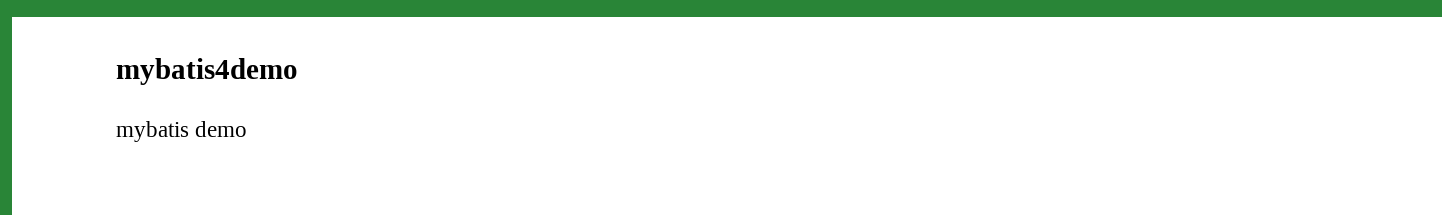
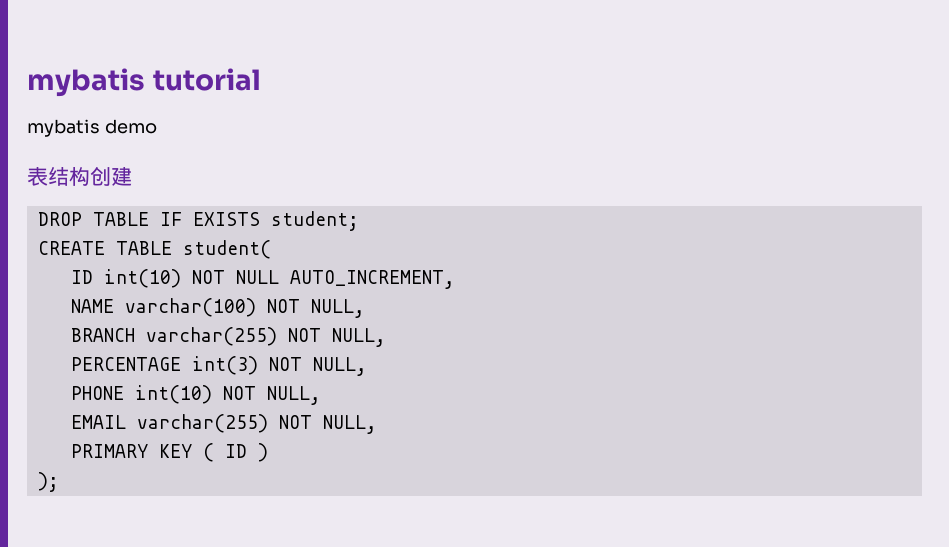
[116,58,298,85] mybatis4demo -> [27,68,261,97] mybatis tutorial
(248, 129) none -> [27,166,132,186] [37,211,359,231] [37,240,271,259] [70,269,455,289] [70,298,365,318] [70,327,386,347] [70,356,367,376] [70,385,321,405] [70,414,377,434] [70,443,268,462] [37,472,59,492] // 表结构创建 // DROP TABLE IF EXISTS student; // CREATE TABLE student( // ID int(10) NOT NULL AUTO_INCREMENT, // NAME varchar(100) NOT NULL, // BRANCH varchar(255) NOT NULL, // PERCENTAGE int(3) NOT NULL, // PHONE int(10) NOT NULL, // EMAIL varchar(255) NOT NULL, // PRIMARY KEY ( ID ) // );

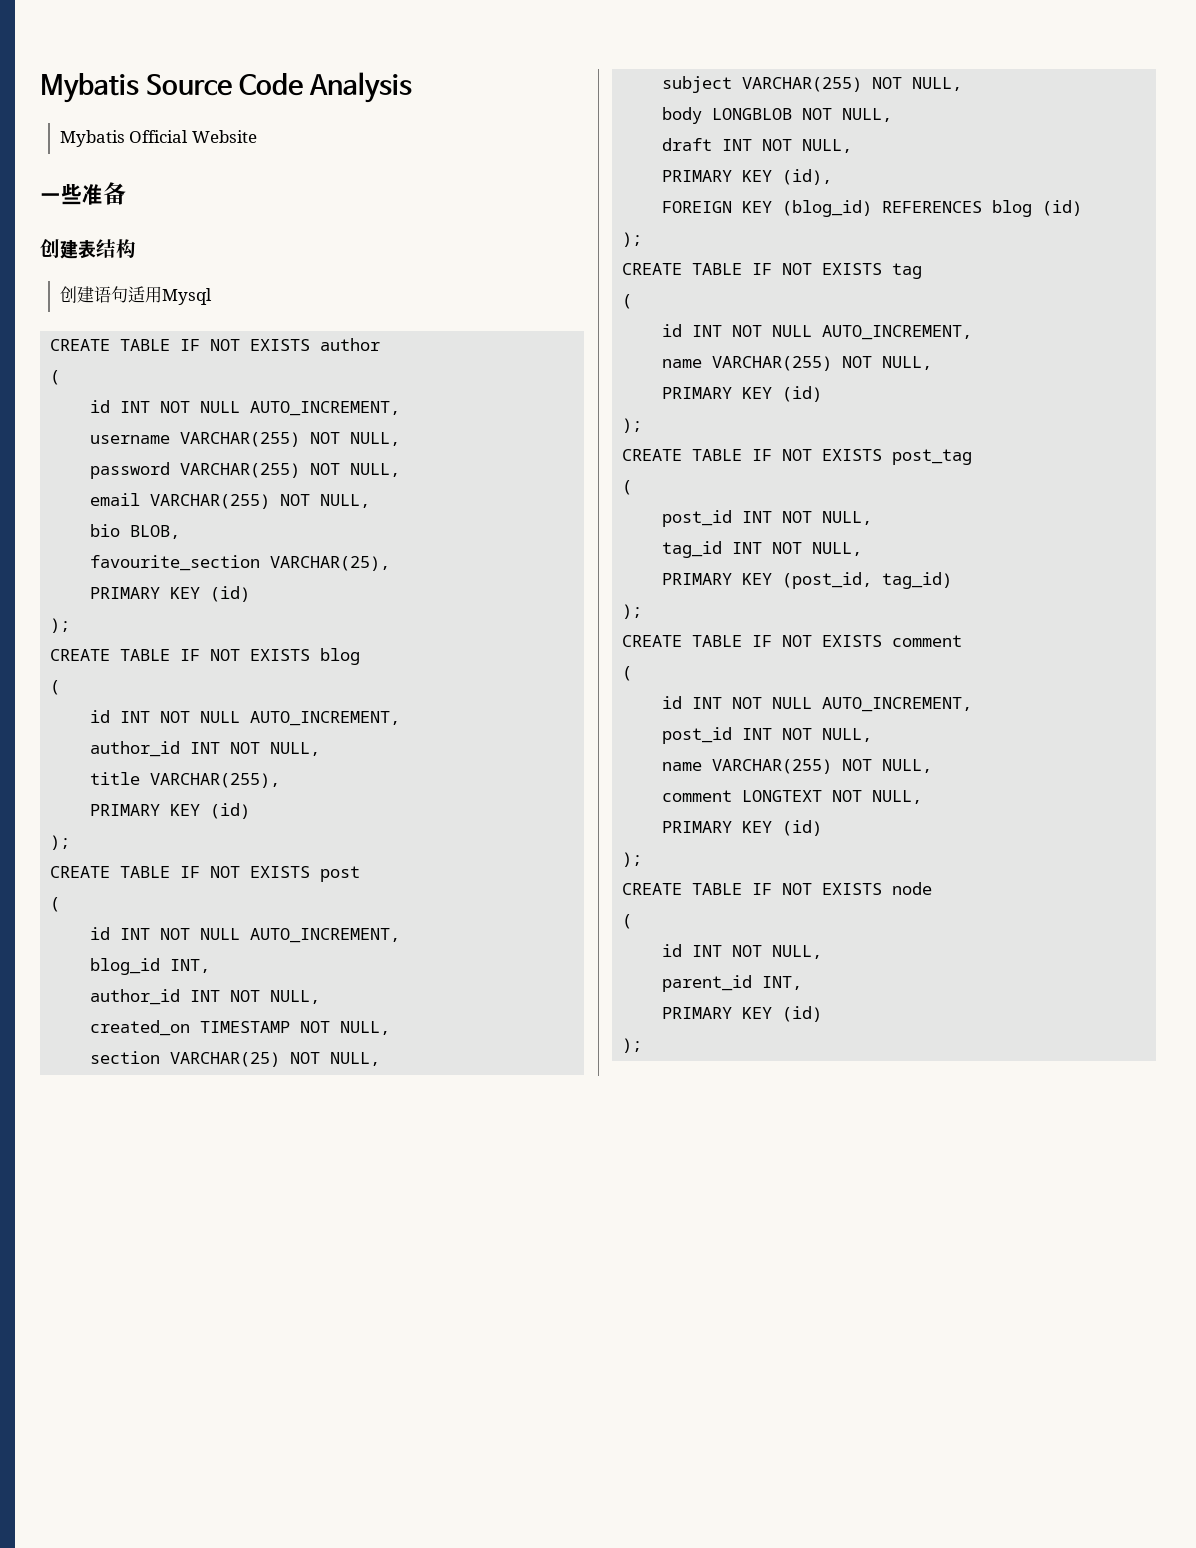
[27,68,261,97] [27,119,157,137] mybatis tutorial // mybatis demo // -> [40,72,413,103] [59,130,257,147] [40,182,126,205] [40,238,78,259] Mybatis Source Code Analysis // Mybatis Official Website // 一些准备 // 创建
[90,166,132,186] [37,211,359,231] [37,240,271,259] [70,269,455,289] [70,298,365,318] [70,327,386,347] [70,356,367,376] [70,385,321,405] [70,414,377,434] [70,443,268,462] 创建 // DROP TABLE IF EXISTS student; // CREATE TABLE student( // ID int(10) NOT NULL AUTO_INCREMENT, // NAME varchar(100) NOT NULL, // BRANCH varchar(255) NOT NULL, // PERCENTAGE int(3) NOT NULL, // PHONE int(10) NOT NULL, // EMAIL varchar(255) NOT NULL, // PRIMARY KEY ( ID ) -> [59,286,212,305] [50,338,381,351] [50,370,61,385] [90,400,401,416] [90,432,401,447] [90,462,401,479] [90,493,371,509] [90,524,181,539] [90,555,391,571] [90,586,251,602] [50,618,71,633] [50,648,361,665] [50,680,61,695] [90,710,401,726] [90,741,321,757] [90,772,281,788] [90,803,251,819] [50,835,71,850] [50,866,361,882] [50,897,61,912] [90,927,401,943] [90,958,211,975] [90,989,321,1005] [90,1020,391,1036] [90,1051,381,1067] [662,76,963,93] [662,107,893,124] [662,138,853,153] [662,169,833,185] [662,200,1083,217] [622,232,643,247] [622,263,923,279] [622,294,633,309] [662,324,973,340] [662,356,933,371] [662,386,823,402] [622,418,643,433] [622,449,973,465] [622,480,633,495] [662,510,873,527] [662,541,863,558] [662,572,953,589] [622,604,643,619] [622,635,963,647] [622,666,633,681] [662,696,973,712] [662,727,873,744] [662,759,933,774] [662,790,923,804] [662,820,823,836] [622,852,643,867] [622,882,933,895] [622,914,633,929] [662,944,823,959] [662,975,803,992] [662,1006,823,1022] // 创建语句适用Mysql // CREATE TABLE IF NOT EXISTS author // ( // id INT NOT NULL AUTO_INCREMENT, // username VARCHAR(255) NOT NULL, // password VARCHAR(255) NOT NULL, // email VARCHAR(255) NOT NULL, // bio BLOB, // favourite_section VARCHAR(25), // PRIMARY KEY (id) // ); // CREATE TABLE IF NOT EXISTS blog // ( // id INT NOT NULL AUTO_INCREMENT, // author_id INT NOT NULL, // title VARCHAR(255), // PRIMARY KEY (id) // ); // CREATE TABLE IF NOT EXISTS post // ( // id INT NOT NULL AUTO_INCREMENT, // blog_id INT, // author_id INT NOT NULL, // created_on TIMESTAMP NOT NULL, // section VARCHAR(25) NOT NULL, // subject VARCHAR(255) NOT NULL, // body LONGBLOB NOT NULL, // draft INT NOT NULL, // PRIMARY KEY (id), // FOREIGN KEY (blog_id) REFERENCES blog (id) // ); // CREATE TABLE IF NOT EXISTS tag // ( // id INT NOT NULL AUTO_INCREMENT, // name VARCHAR(255) NOT NULL, // PRIMARY KEY (id) // ); // CREATE TABLE IF NOT EXISTS post_tag // ( // post_id INT NOT NULL, // tag_id INT NOT NULL, // PRIMARY KEY (post_id, tag_id) // ); // CREATE TABLE IF NOT EXISTS comment // ( // id INT NOT NULL AUTO_INCREMENT, // post_id INT NOT NULL, // name VARCHAR(255) NOT NULL, // comment LONGTEXT NOT NULL, // PRIMARY KEY (id) // ); // CREATE TABLE IF NOT EXISTS node // ( // id INT NOT NULL, // parent_id INT, // PRIMARY KEY (id)

